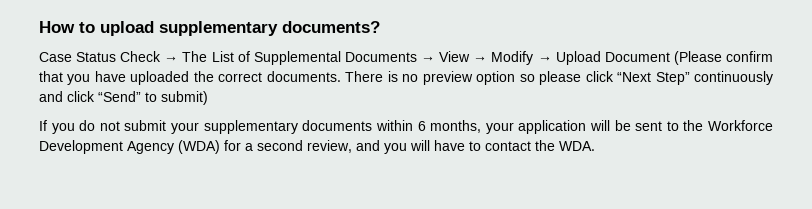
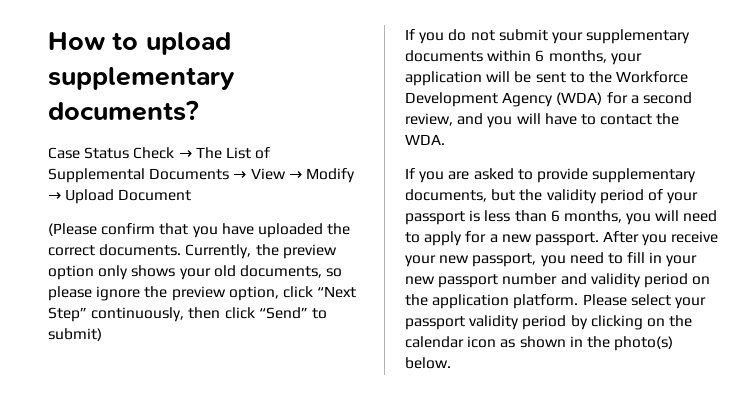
(670, 57) none -> (192, 195) //
[345,71,582,85] There is no preview option so please -> [185,244,337,259] [48,265,343,280] [48,286,279,301] Currently, the preview option only shows your old documents, so please ignore the preview option,
[694,71,774,85] [39,91,63,102] continuously and -> [91,307,221,322] continuously, then
(595, 146) none -> [405,168,697,183] [405,189,699,204] [405,210,718,225] [405,231,719,246] [405,252,698,267] [405,273,711,288] [405,294,706,309] [405,315,693,330] [405,336,674,351] [405,357,451,369] // If you are asked to provide supplementary documents, but the validity period of your passport is less than 6 months, you will need to apply for a new passport. After you receive your new passport, you need to fill in your new passport number and validity period on the application platform. Please select your passport validity period by clicking on the calendar icon as shown in the photo(s) below.

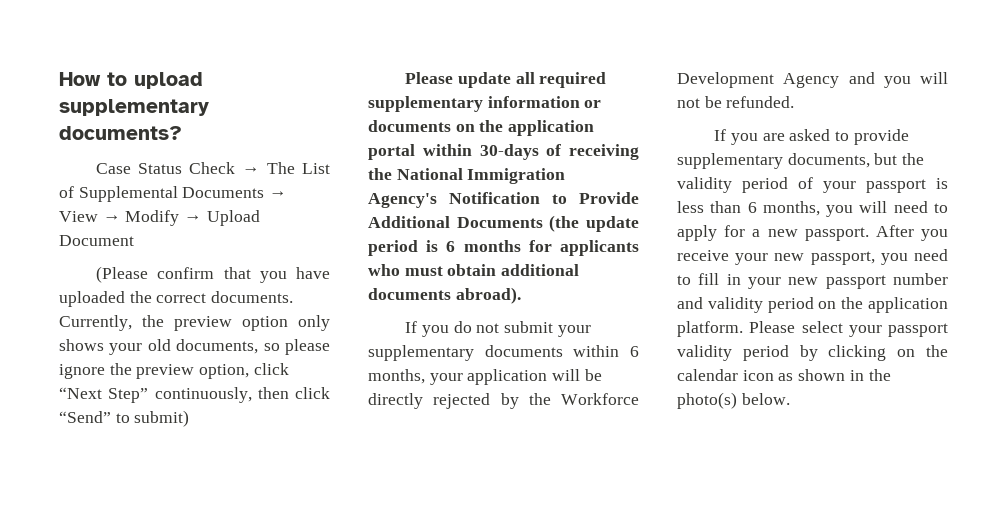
(102, 334) none -> [405,72,607,88] [368,96,602,112] [368,120,595,136] [368,144,639,160] [368,168,566,184] [368,192,639,208] [368,215,639,232] [368,240,639,256] [368,264,580,276] [368,287,521,304] // Please update all required supplementary information or documents on the application portal within 30-days of receiving the National Immigration Agency's Notification to Provide Additional Documents (the update period is 6 months for applicants who must obtain additional documents abroad).
[535,72,585,83] sent to -> [368,393,519,409] directly rejected by
[556,92,692,105] [405,113,680,128] [405,134,445,145] (WDA) for a second review, and you will have to contact the WDA. -> [848,72,948,88] [677,96,795,108] and you will not be refunded.

